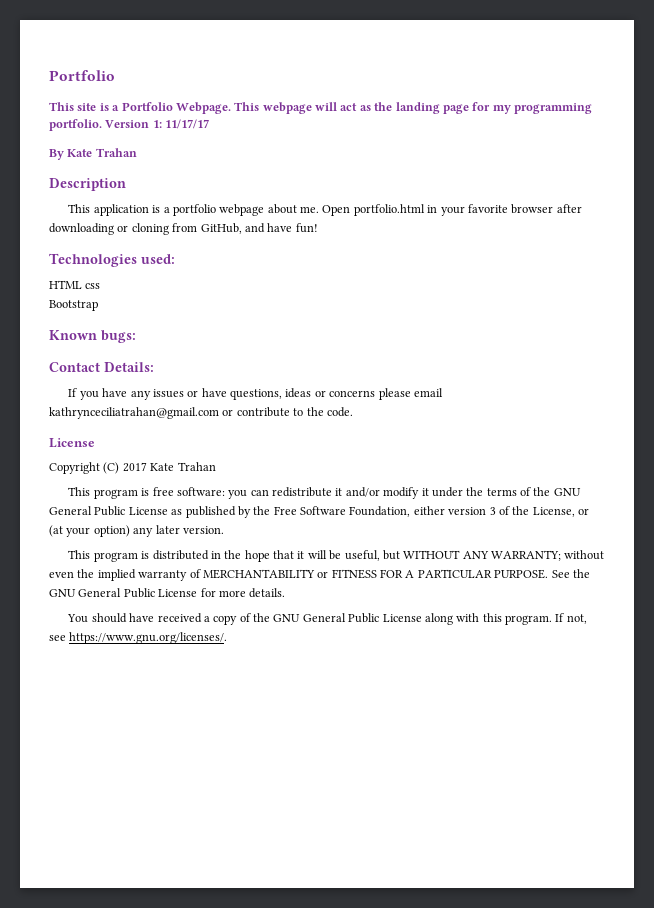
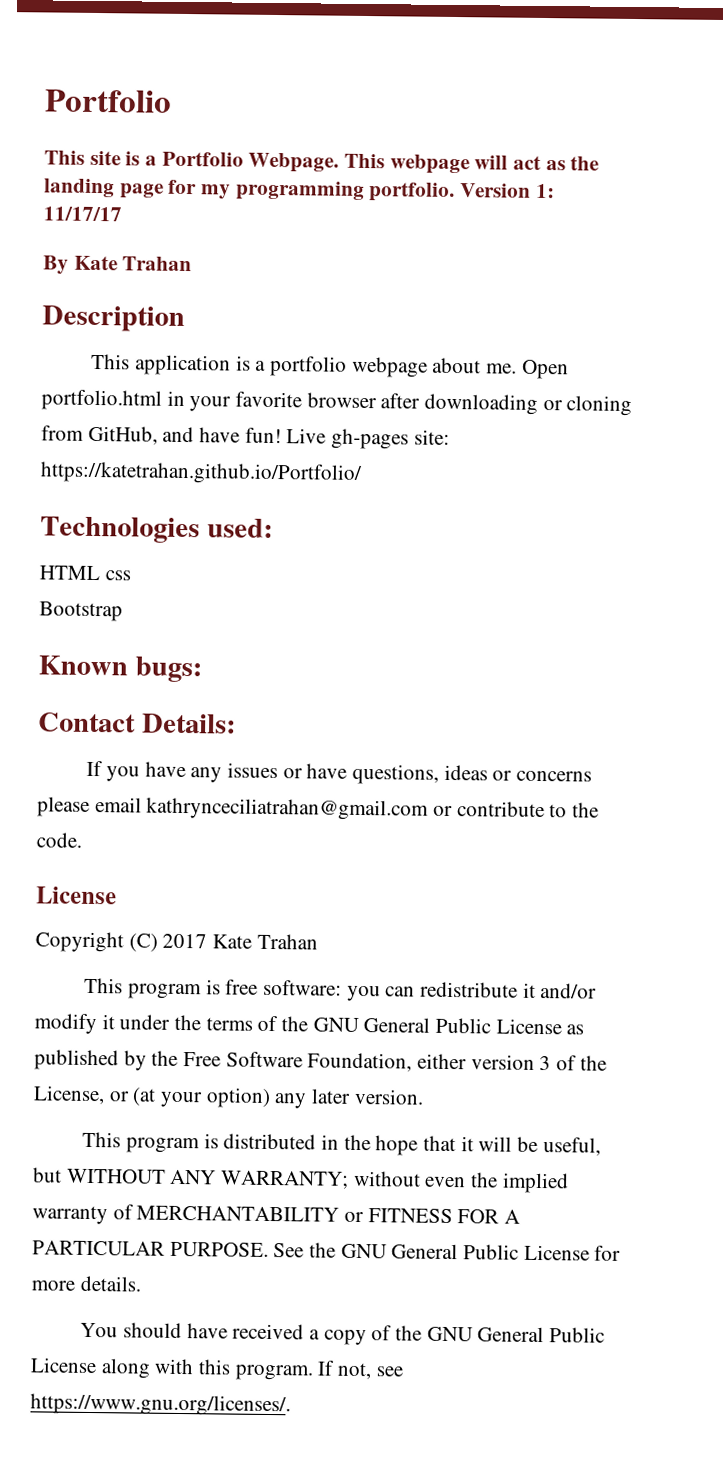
(318, 228) none -> [286,428,450,450] [40,461,363,485] Live gh-pages site: https://katetrahan.github.io/Portfolio/

